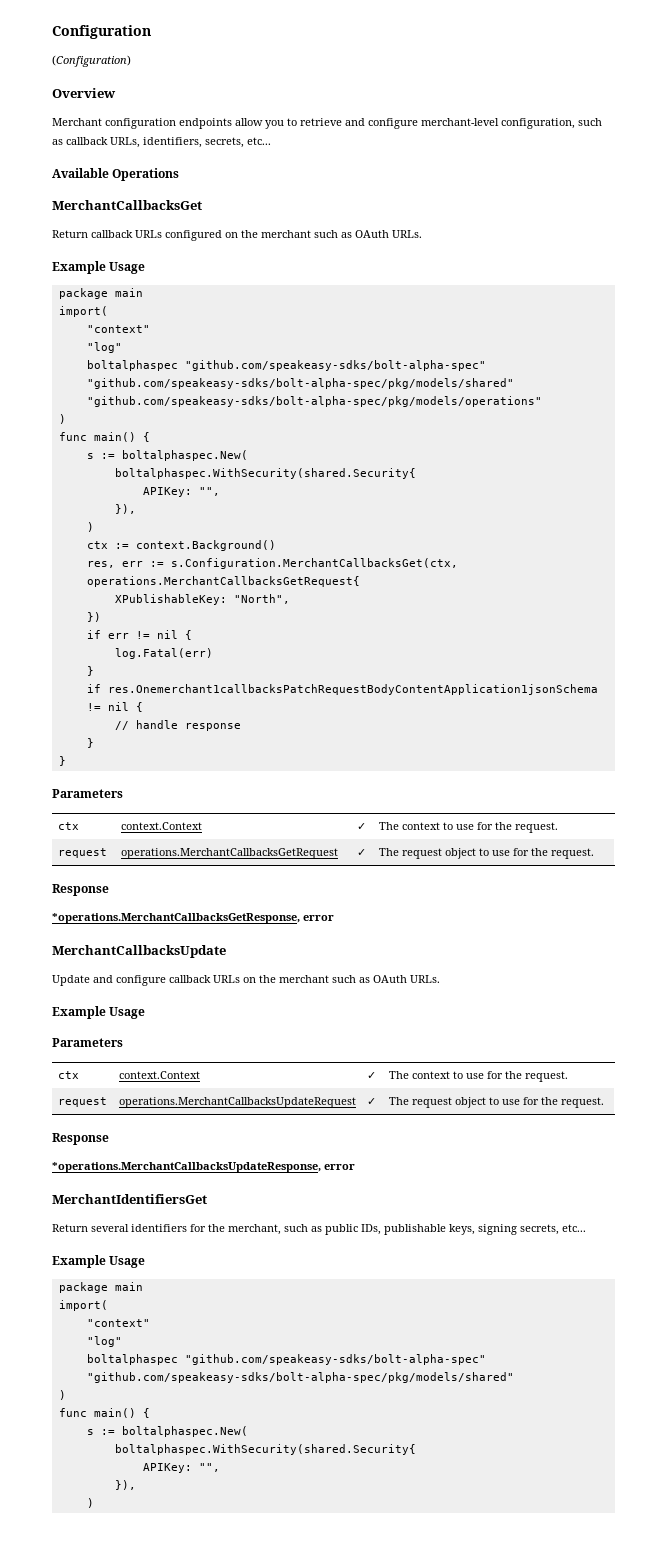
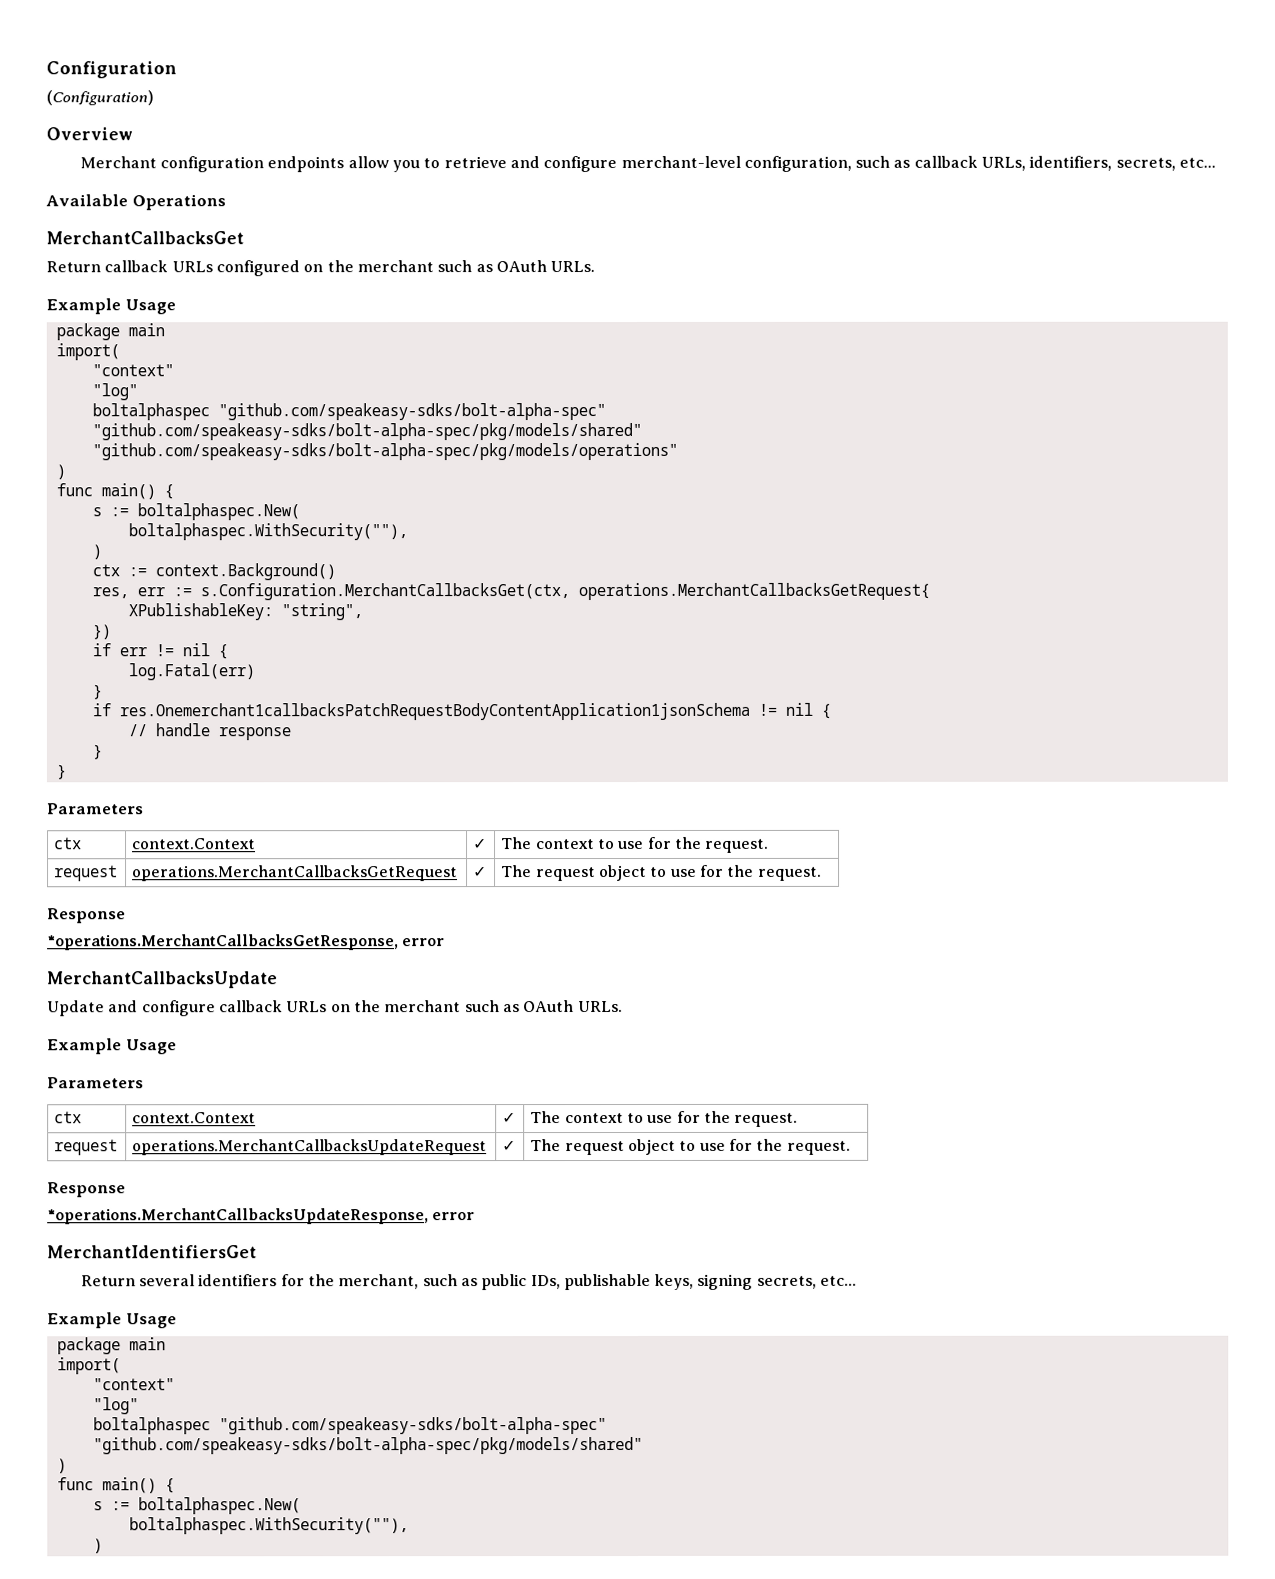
[114,468,416,479] [142,487,220,497] [114,504,136,514] boltalphaspec.WithSecurity(shared.Security{ // APIKey: "", // }), -> [127,523,408,541] boltalphaspec.WithSecurity(""),
[233,594,290,604] "North", -> [280,603,363,621] "string",
[114,1444,416,1455] [142,1463,220,1473] [114,1480,136,1490] boltalphaspec.WithSecurity(shared.Security{ // APIKey: "", // }), -> [128,1517,409,1535] boltalphaspec.WithSecurity(""),

